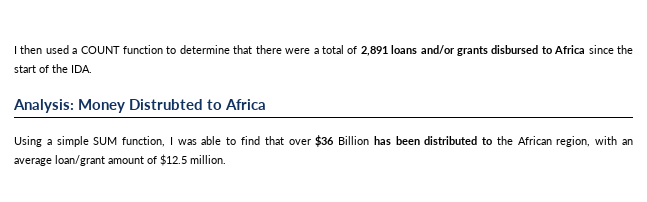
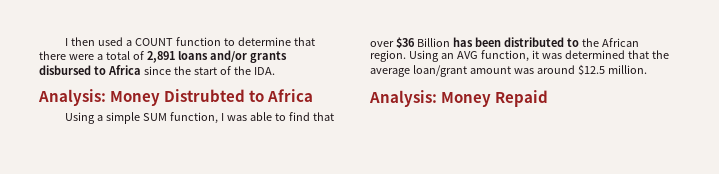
[556,136,633,147] region, with an -> [370,50,669,62] region. Using an AVG function, it was determined that the
[147,156,157,164] of -> [513,65,575,74] was around
(226, 159) none -> [369,90,549,107] // Analysis: Money Repaid

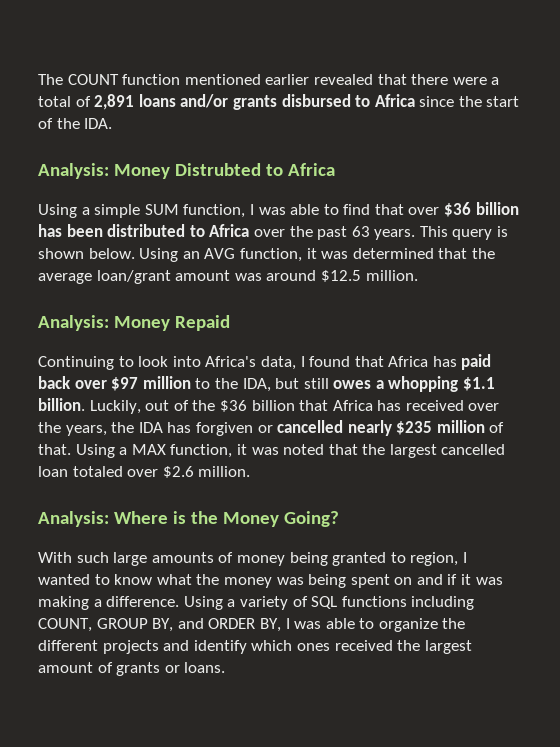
[65,37,291,46] I then used a COUNT function to determine -> [38,74,373,85] The COUNT function mentioned earlier revealed
[416,38,450,47] Billion -> [475,202,519,215] billion
[581,38,639,47] [370,50,406,62] the African region. -> [209,224,509,240] [38,248,135,259] Africa over the past 63 years. This query is shown below.
(549, 98) none -> [38,354,492,370] [38,376,496,392] [38,398,500,414] [38,420,505,436] [38,444,506,458] [38,466,251,478] [38,511,339,527] [38,552,467,566] [38,574,503,588] [38,596,475,610] [38,618,466,632] [38,640,472,654] [38,662,226,676] // Continuing to look into Africa's data, I found that Africa has paid back over $97 million to the IDA, but still owes a whopping $1.1 billion. Luckily, out of the $36 billion that Africa has received over the years, the IDA has forgiven or cancelled nearly $235 million of that. Using a MAX function, it was noted that the largest cancelled loan totaled over $2.6 million. // Analysis: Where is the Money Going? // With such large amounts of money being granted to region, I wanted to know what the money was being spent on and if it was making a difference. Using a variety of SQL functions including COUNT, GROUP BY, and ORDER BY, I was able to organize the different projects and identify which ones received the largest amount of grants or loans.

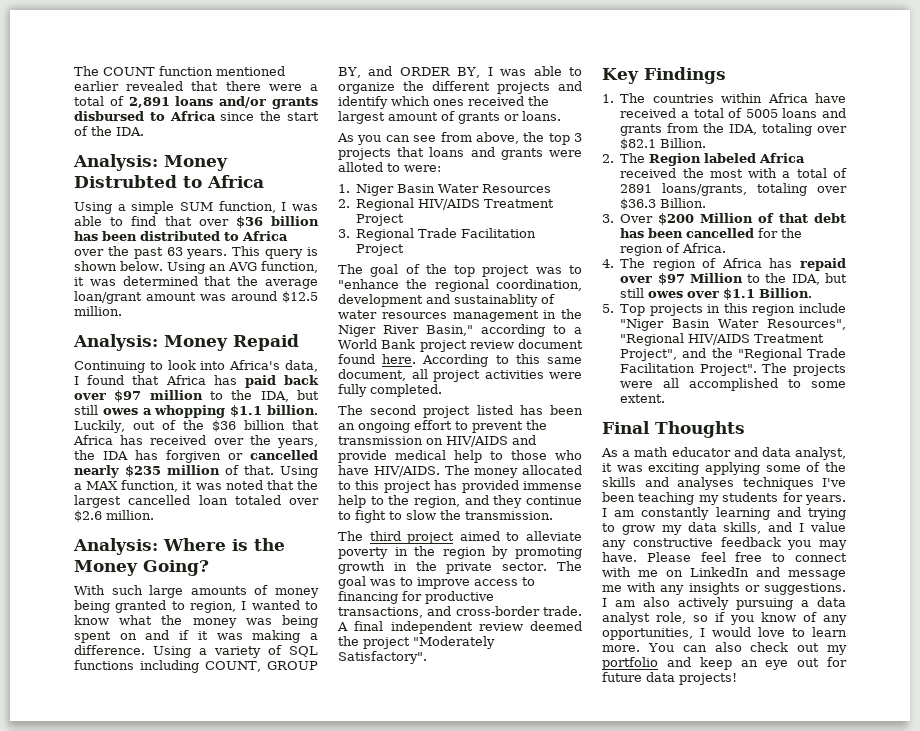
(226, 667) none -> [337,132,582,145] [338,147,582,160] [338,162,441,172] [338,184,552,196] [338,198,555,211] [356,214,405,226] [338,228,537,241] [356,244,405,256] [338,264,582,277] [338,279,582,292] [338,294,555,307] [338,309,582,322] [338,324,582,337] [338,339,583,352] [338,354,582,367] [338,369,582,382] [338,384,442,397] [338,405,583,418] [338,420,547,433] [338,435,536,447] [338,450,582,463] [338,465,582,478] [338,480,582,493] [338,495,582,508] [338,510,553,523] [338,531,582,544] [338,546,582,559] [338,561,582,574] [338,576,535,589] [338,591,494,604] [338,606,582,618] [337,621,582,634] [338,636,495,649] [338,651,427,664] [602,67,726,84] [602,93,846,103] [620,108,846,118] [620,123,847,136] [620,138,707,150] [602,153,806,166] [620,168,847,178] [620,183,847,196] [620,198,707,210] [602,213,846,225] [620,228,803,238] [620,243,727,256] [602,258,846,271] [620,273,847,285] [620,288,813,300] [602,303,846,316] [620,319,846,331] [620,333,825,346] [620,348,846,361] [620,363,846,376] [620,378,846,391] [620,394,666,403] [602,421,745,438] [601,447,846,460] [602,462,846,475] [602,477,846,490] [602,492,846,505] [602,507,846,520] [602,522,846,535] [602,537,847,550] [602,552,847,562] [602,567,846,580] [602,582,846,595] [602,597,846,610] [602,612,847,625] [602,627,847,640] [602,642,847,655] [602,657,847,670] [602,672,737,685] // As you can see from above, the top 3 projects that loans and grants were alloted to were: // 1. Niger Basin Water Resources // 2. Regional HIV/AIDS Treatment Project // 3. Regional Trade Facilitation Project // The goal of the top project was to "enhance the regional coordination, development and sustainablity of water resources management in the Niger River Basin," according to a World Bank project review document found here. According to this same document, all project activities were fully completed. // The second project listed has been an ongoing effort to prevent the transmission on HIV/AIDS and provide medical help to those who have HIV/AIDS. The money allocated to this project has provided immense help to the region, and they continue to fight to slow the transmission. // The third project aimed to alleviate poverty in the region by promoting growth in the private sector. The goal was to improve access to financing for productive transactions, and cross-border trade. A final independent review deemed the project "Moderately Satisfactory". // Key Findings // 1. The countries within Africa have received a total of 5005 loans and grants from the IDA, totaling over $82.1 Billion. // 2. The Region labeled Africa received the most with a total of 2891 loans/grants, totaling over $36.3 Billion. // 3. Over $200 Million of that debt has been cancelled for the region of Africa. // 4. The region of Africa has repaid over $97 Million to the IDA, but still owes over $1.1 Billion. // 5. Top projects in this region include "Niger Basin Water Resources", "Regional HIV/AIDS Treatment Project", and the "Regional Trade Facilitation Project". The projects were all accomplished to some extent. // Final Thoughts // As a math educator and data analyst, it was exciting applying some of the skills and analyses techniques I've been teaching my students for years. I am constantly learning and trying to grow my data skills, and I value any constructive feedback you may have. Please feel free to connect with me on LinkedIn and message me with any insights or suggestions. I am also actively pursuing a data analyst role, so if you know of any opportunities, I would love to learn more. You can also check out my portfolio and keep an eye out for future data projects!

